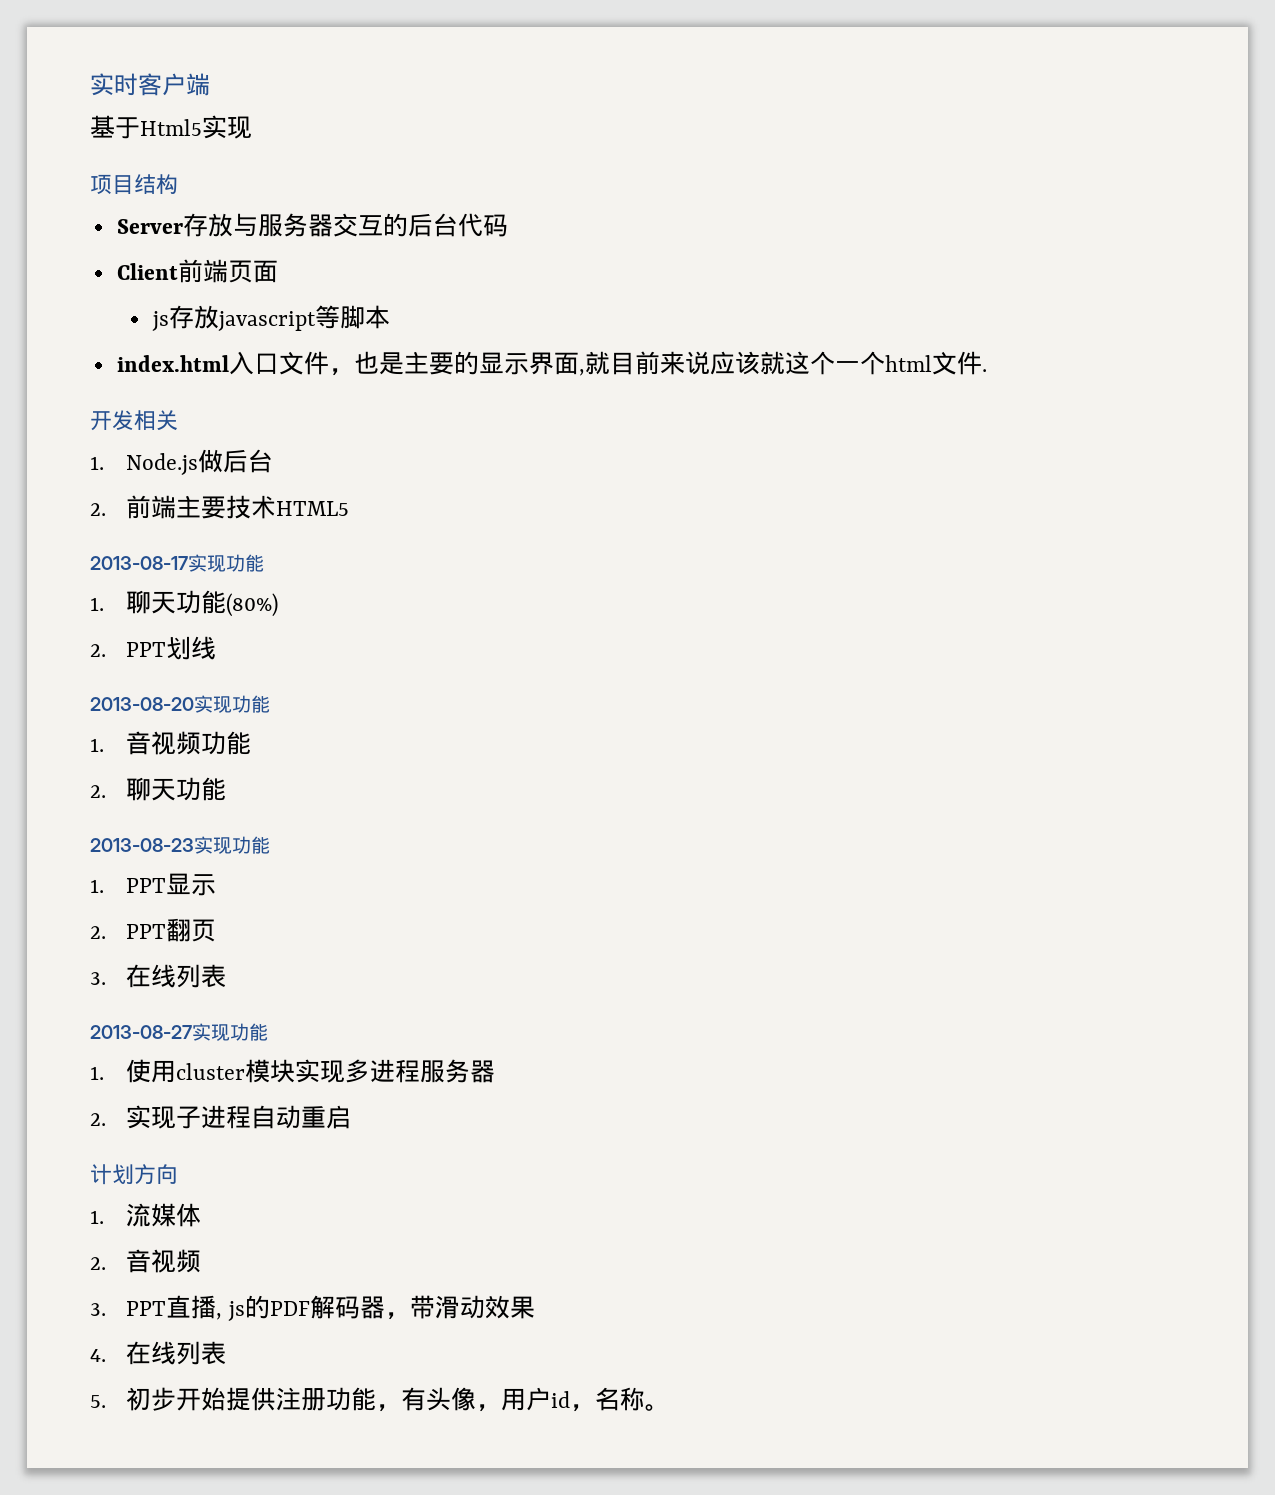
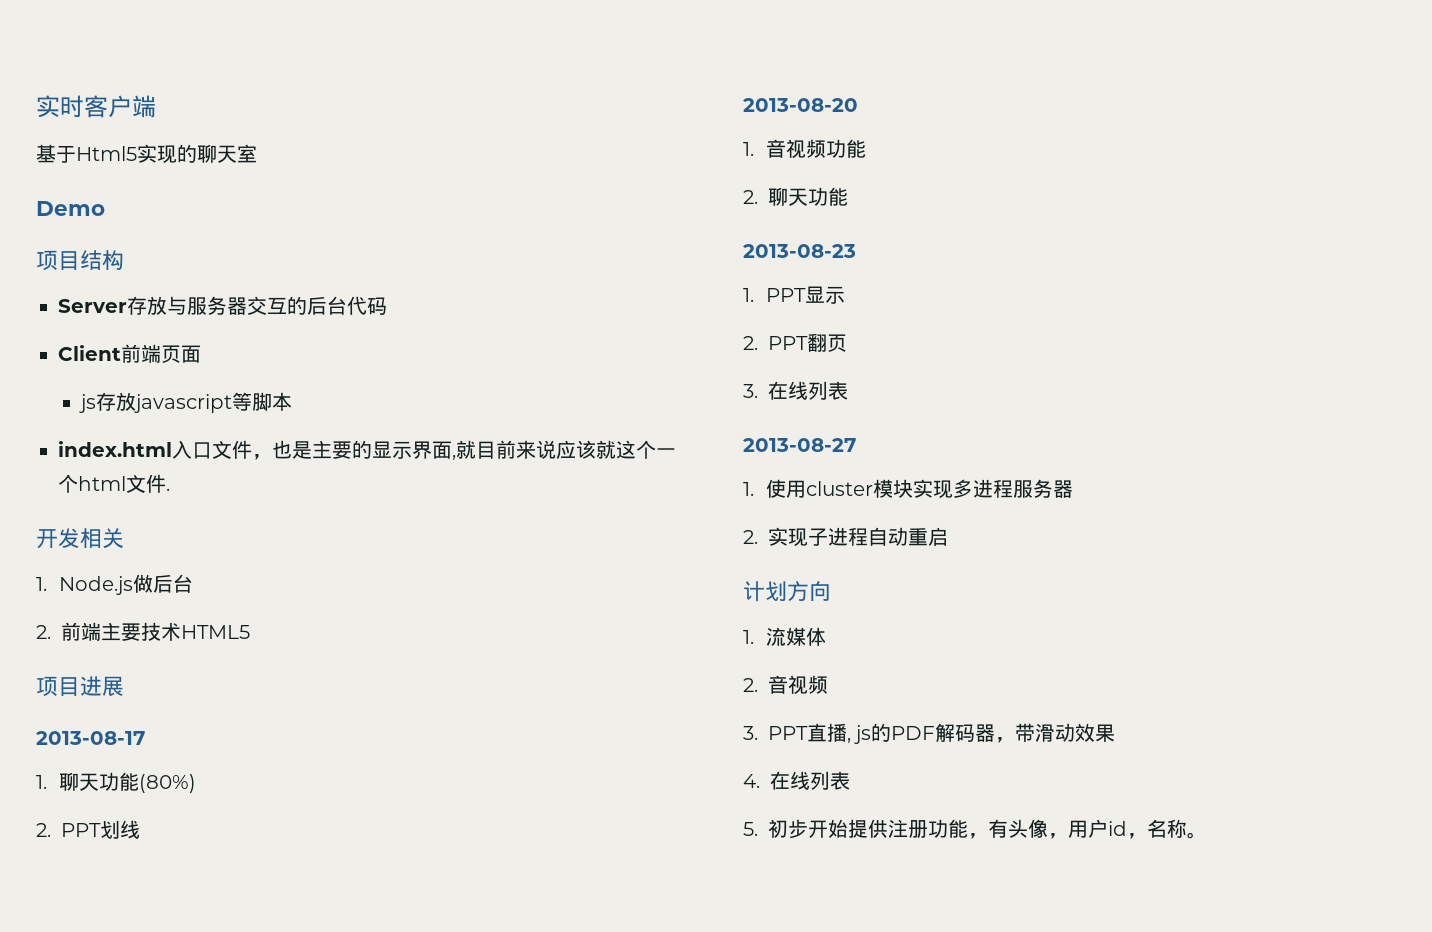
(252, 127) none -> [177,144,257,163] [36,201,105,216] 的聊天室 // Demo
(350, 508) none -> [36,676,124,697] // 项目进展
[188,554,264,572] 实现功能 -> (145, 738) none
[194,695,270,713] 实现功能 -> (858, 105) none
[194,836,270,854] 实现功能 -> (856, 251) none
[192,1023,268,1041] 实现功能 -> (856, 445) none

